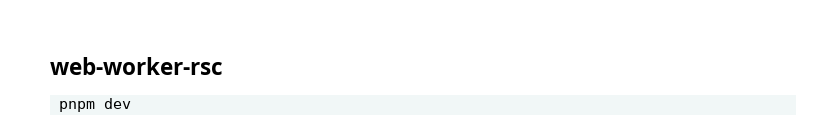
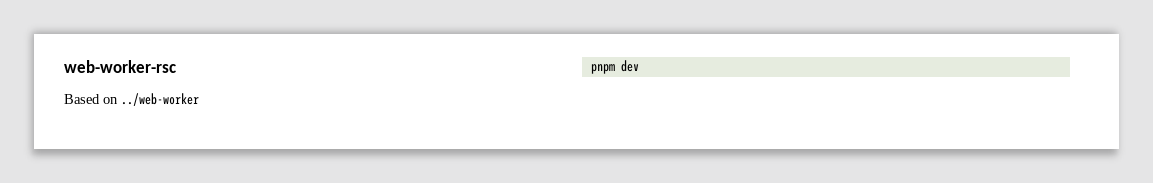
(223, 66) none -> [64,93,199,106] // Based on ../web-worker

